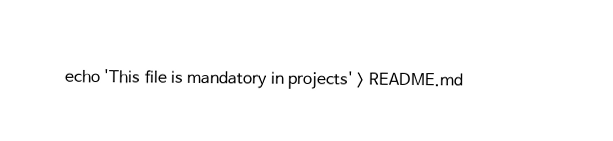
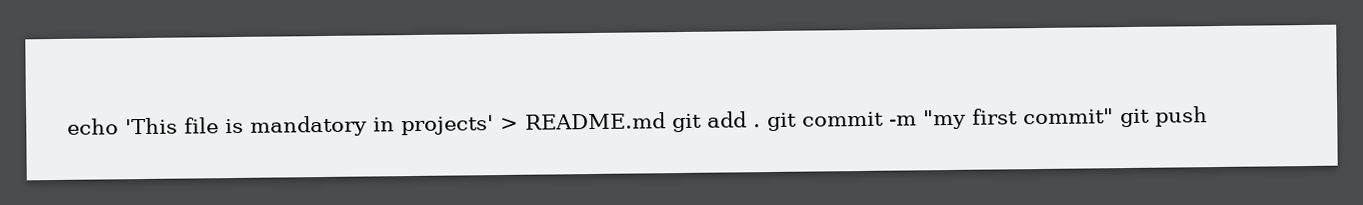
(463, 79) none -> [672,106,1208,133] git add . git commit -m "my first commit" git push

